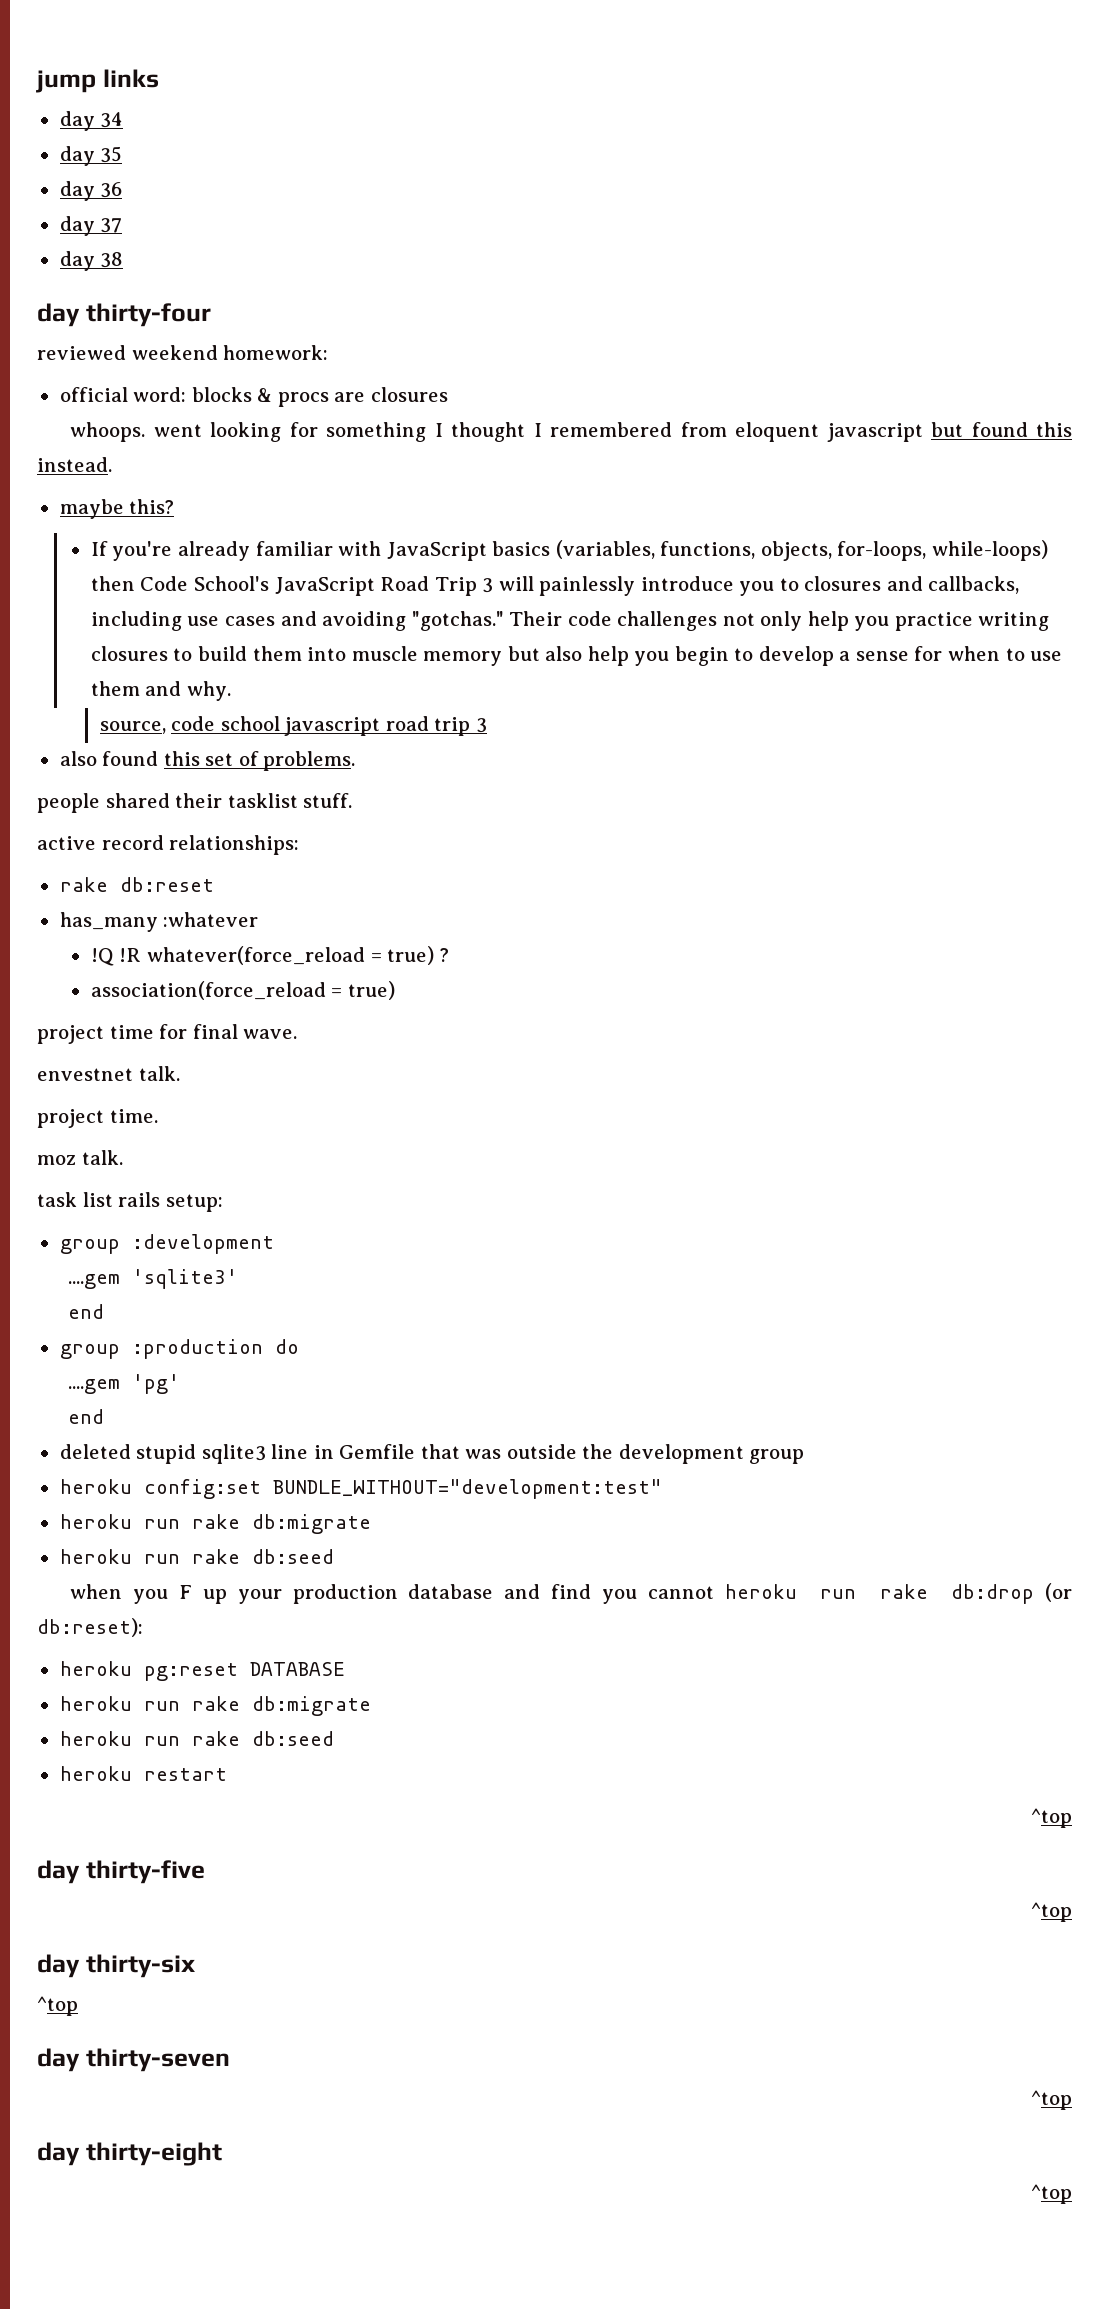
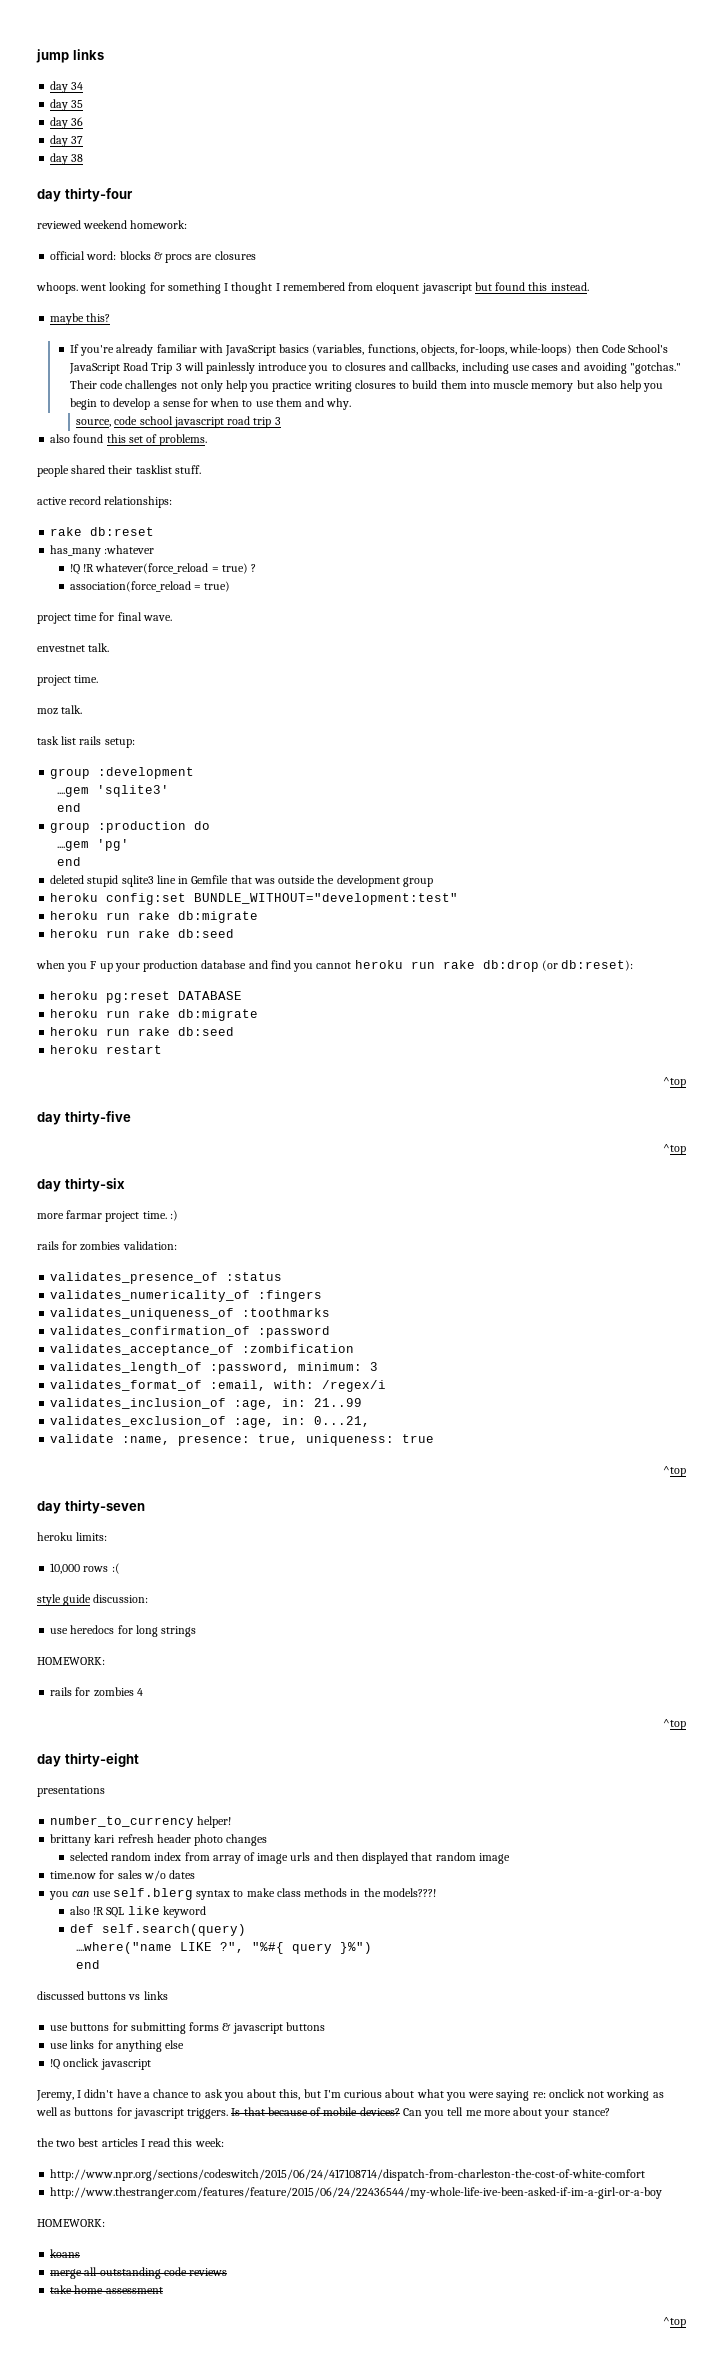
[37,1996,78,2016] [37,2048,230,2072] [1031,2090,1072,2110] [37,2142,222,2166] ^top // day thirty-seven // ^top // day thirty-eight -> [37,1210,178,1222] [37,1241,177,1251] [50,1272,283,1284] [50,1290,323,1302] [50,1308,331,1320] [50,1326,331,1338] [50,1344,355,1356] [50,1362,379,1374] [50,1380,387,1392] [50,1398,363,1410] [50,1416,371,1428] [50,1434,435,1446] [663,1466,686,1477] [37,1500,145,1514] [37,1532,108,1541] [50,1563,120,1574] [37,1594,149,1606] [50,1625,197,1637] [37,1657,105,1665] [50,1687,143,1697] [663,1719,686,1730] [37,1753,139,1767] [37,1786,105,1797] [50,1816,232,1828] [50,1834,268,1846] [69,1852,510,1864] [50,1870,196,1881] [49,1888,436,1900] [69,1906,206,1918] [69,1924,246,1936] [76,1942,373,1954] [76,1960,101,1969] [37,1991,168,2000] [50,2022,325,2034] [50,2040,185,2052] [50,2058,151,2070] [36,2089,664,2101] [36,2107,610,2119] [37,2138,224,2147] [50,2169,646,2181] [50,2187,663,2199] [37,2219,105,2227] [50,2249,81,2258] [50,2267,228,2279] [50,2285,163,2294] more farmar project time. :) // rails for zombies validation: // validates_presence_of :status // validates_numericality_of :fingers // validates_uniqueness_of :toothmarks // validates_confirmation_of :password // validates_acceptance_of :zombification // validates_length_of :password, minimum: 3 // validates_format_of :email, with: /regex/i // validates_inclusion_of :age, in: 21..99 // validates_exclusion_of :age, in: 0...21, // validate :name, presence: true, uniqueness: true // ^top // day thirty-seven // heroku limits: // 10,000 rows :( // style guide discussion: // use heredocs for long strings // HOMEWORK: // rails for zombies 4 // ^top // day thirty-eight // presentations // number_to_currency helper! // brittany kari refresh header photo changes // selected random index from array of image urls and then displayed that random image // time.now for sales w/o dates // you can use self.blerg syntax to make class methods in the models???! // also !R SQL like keyword // def self.search(query) // ....where("name LIKE ?", "%#{ query }%") // end // discussed buttons vs links // use buttons for submitting forms & javascript buttons // use links for anything else // !Q onclick javascript // Jeremy, I didn't have a chance to ask you about this, but I'm curious about what you were saying re: onclick not working as well as buttons for javascript triggers. Is that because of mobile devices? Can you tell me more about your stance? // the two best articles I read this week: // http://www.npr.org/sections/codeswitch/2015/06/24/417108714/dispatch-from-charleston-the-cost-of-white-comfort // http://www.thestranger.com/features/feature/2015/06/24/22436544/my-whole-life-ive-been-asked-if-im-a-girl-or-a-boy // HOMEWORK: // koans // merge all outstanding code reviews // take home assessment

